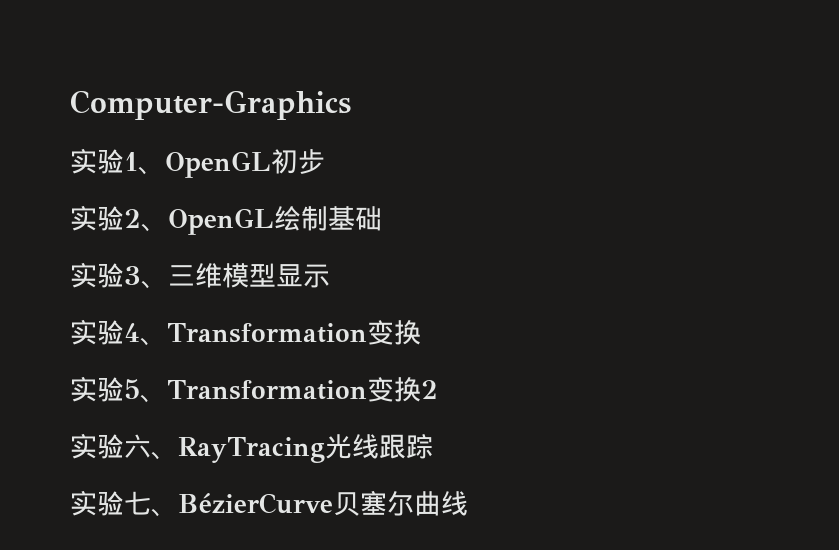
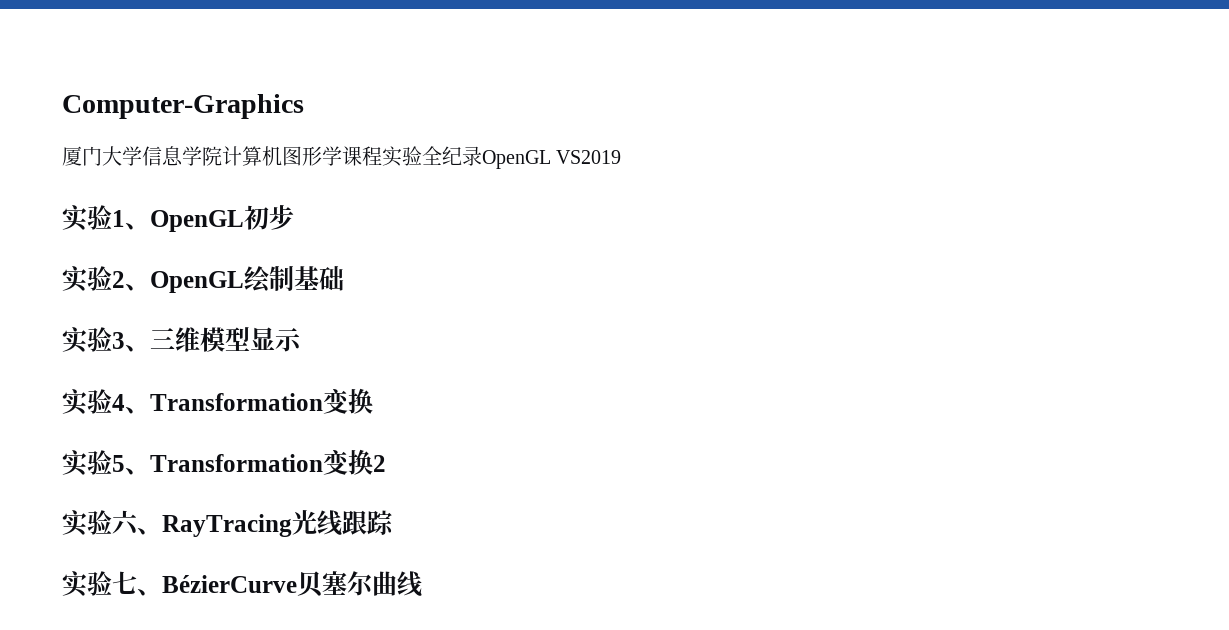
(351, 105) none -> [62,146,622,169] // 厦门大学信息学院计算机图形学课程实验全纪录OpenGL VS2019

